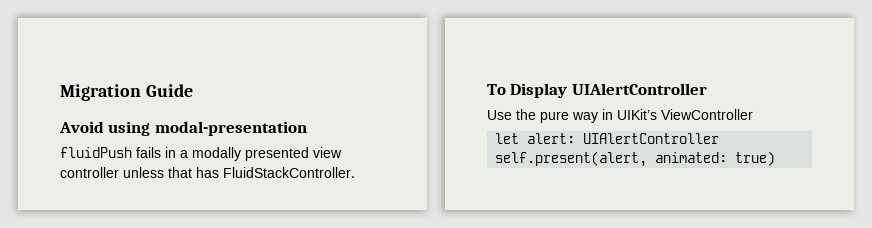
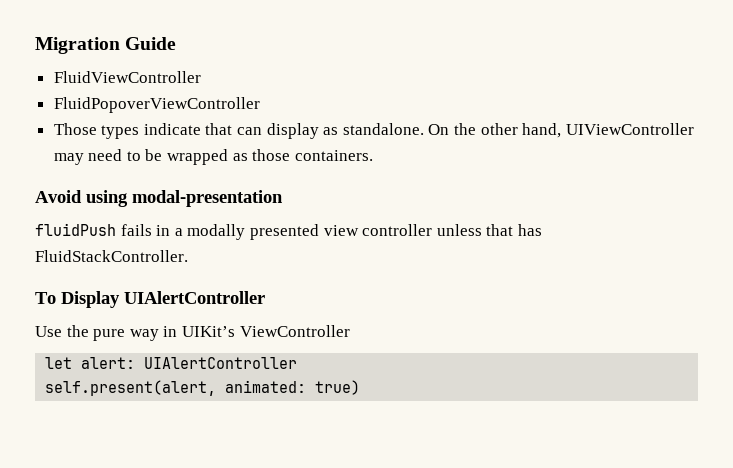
(193, 90) none -> [53,71,201,83] [53,97,260,113] [53,123,694,139] [53,149,373,165] // FluidViewController // FluidPopoverViewController // Those types indicate that can display as standalone. On the other hand, UIViewController may need to be wrapped as those containers.

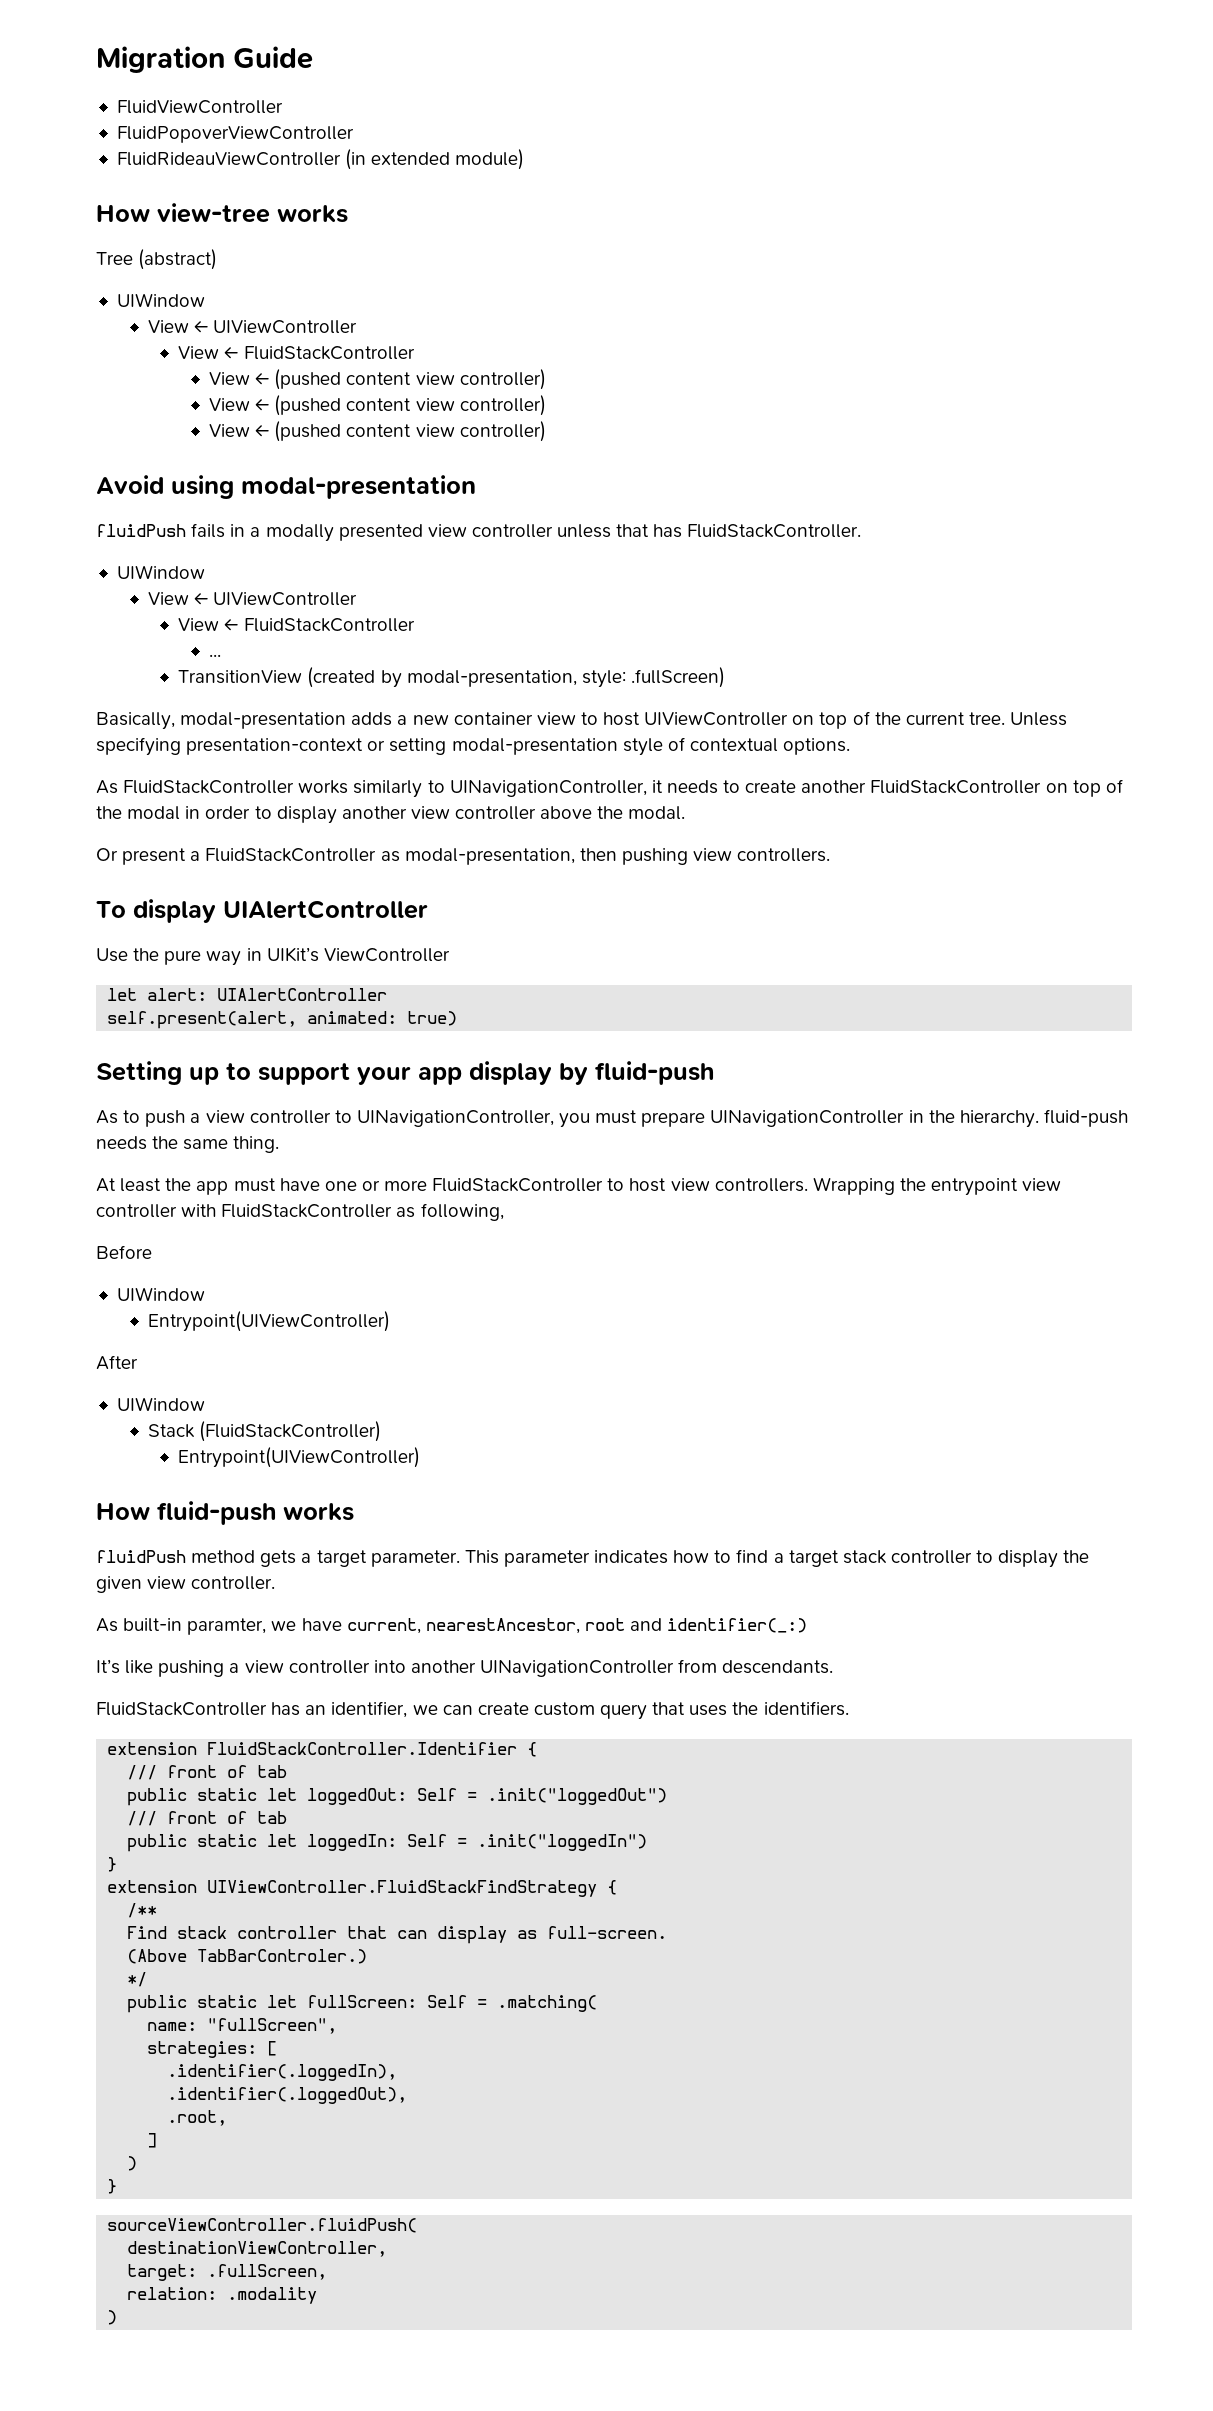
[53,123,694,139] [53,149,373,165] Those types indicate that can display as standalone. On the other hand, UIViewController may need to be wrapped as those containers. -> [116,149,525,170] [96,203,348,223] [96,249,218,270] [116,293,205,307] [147,320,357,334] [178,346,415,360] [209,369,546,390] [209,395,546,416] [209,421,546,442] FluidRideauViewController (in extended module) // How view-tree works // Tree (abstract) // UIWindow // View ← UIViewController // View ← FluidStackController // View ← (pushed content view controller) // View ← (pushed content view controller) // View ← (pushed content view controller)
(188, 256) none -> [116,565,205,579] [147,592,357,606] [178,618,415,632] [209,654,222,657] [178,667,726,688] [96,711,1068,730] [96,737,851,756] [96,779,1123,798] [96,806,686,824] [96,848,831,865] // UIWindow // View ← UIViewController // View ← FluidStackController // ... // TransitionView (created by modal-presentation, style: .fullScreen) // Basically, modal-presentation adds a new container view to host UIViewController on top of the current tree. Unless specifying presentation-context or setting modal-presentation style of contextual options. // As FluidStackController works similarly to UINavigationController, it needs to create another FluidStackController on top of the modal in order to display another view controller above the modal. // Or present a FluidStackController as modal-presentation, then pushing view controllers.
[61,291,120,308] Display -> [133,899,216,923] display
(361, 387) none -> [96,1061,714,1085] [96,1109,1128,1128] [96,1136,280,1153] [96,1177,1062,1196] [96,1203,504,1221] [96,1245,152,1259] [116,1287,205,1301] [147,1311,390,1332] [96,1355,138,1370] [116,1397,205,1411] [147,1421,381,1442] [178,1447,421,1468] [96,1501,354,1525] [96,1549,1090,1568] [96,1576,276,1593] [96,1618,808,1635] [96,1659,834,1677] [96,1701,849,1720] [107,1742,538,1757] [127,1765,288,1780] [127,1788,668,1806] [127,1811,288,1826] [127,1834,648,1852] [107,1857,118,1872] [107,1880,618,1897] [127,1903,158,1918] [127,1926,668,1944] [127,1949,368,1964] [127,1972,148,1987] [127,1995,598,2013] [147,2018,338,2034] [147,2041,278,2058] [167,2064,398,2081] [167,2087,408,2104] [167,2110,228,2126] [147,2133,158,2148] [127,2156,138,2171] [107,2179,118,2194] [107,2218,418,2233] [127,2241,388,2257] [127,2264,328,2281] [127,2287,318,2304] [107,2310,118,2325] // Setting up to support your app display by fluid-push // As to push a view controller to UINavigationController, you must prepare UINavigationController in the hierarchy. fluid-push needs the same thing. // At least the app must have one or more FluidStackController to host view controllers. Wrapping the entrypoint view controller with FluidStackController as following, // Before // UIWindow // Entrypoint(UIViewController) // After // UIWindow // Stack (FluidStackController) // Entrypoint(UIViewController) // How fluid-push works // fluidPush method gets a target parameter. This parameter indicates how to find a target stack controller to display the given view controller. // As built-in paramter, we have current, nearestAncestor, root and identifier(_:) // It’s like pushing a view controller into another UINavigationController from descendants. // FluidStackController has an identifier, we can create custom query that uses the identifiers. // extension FluidStackController.Identifier { // /// front of tab // public static let loggedOut: Self = .init("loggedOut") // /// front of tab // public static let loggedIn: Self = .init("loggedIn") // } // extension UIViewController.FluidStackFindStrategy { // /** // Find stack controller that can display as full-screen. // (Above TabBarControler.) // */ // public static let fullScreen: Self = .matching( // name: "fullScreen", // strategies: [ // .identifier(.loggedIn), // .identifier(.loggedOut), // .root, // ] // ) // } // sourceViewController.fluidPush( // destinationViewController, // target: .fullScreen, // relation: .modality // )

